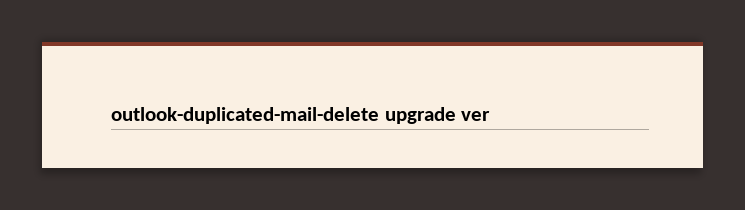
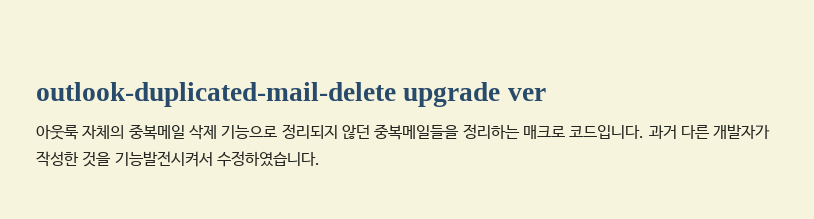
(491, 116) none -> [36,124,771,140] [36,151,320,167] // 아웃룩 자체의 중복메일 삭제 기능으로 정리되지 않던 중복메일들을 정리하는 매크로 코드입니다. 과거 다른 개발자가 작성한 것을 기능발전시켜서 수정하였습니다.

